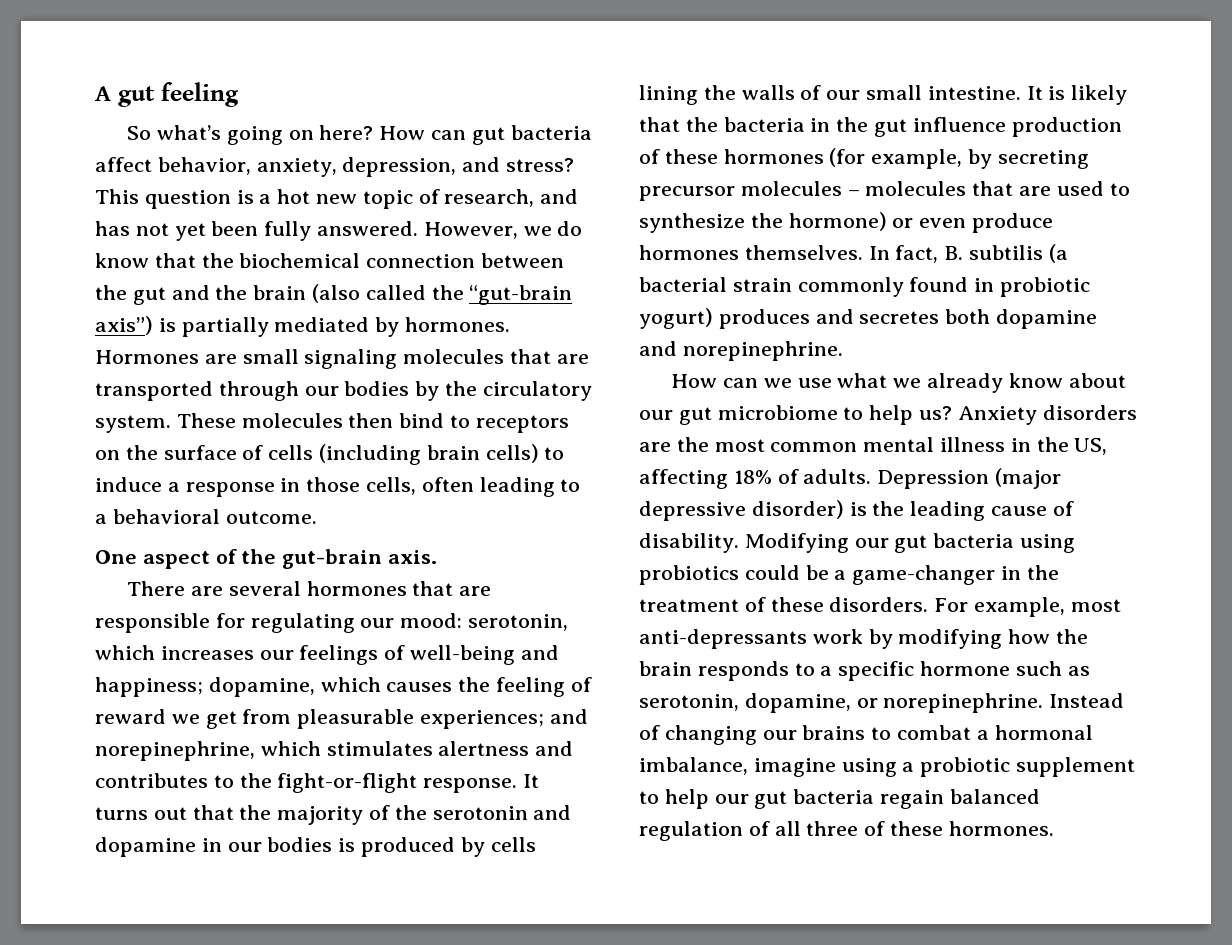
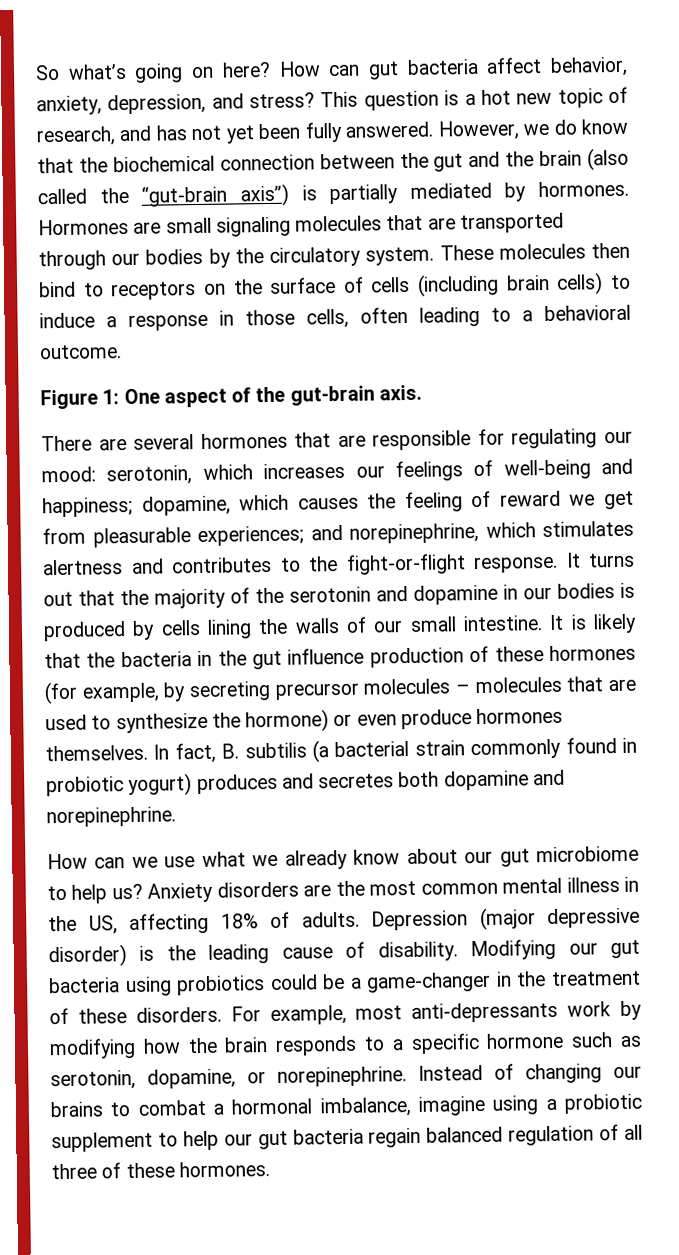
[95,82,239,107] A gut feeling // -> (35, 72) none
(317, 517) none -> [40,389,120,410] Figure 1:

